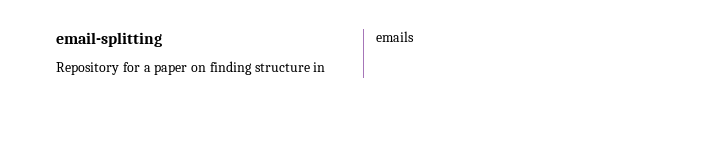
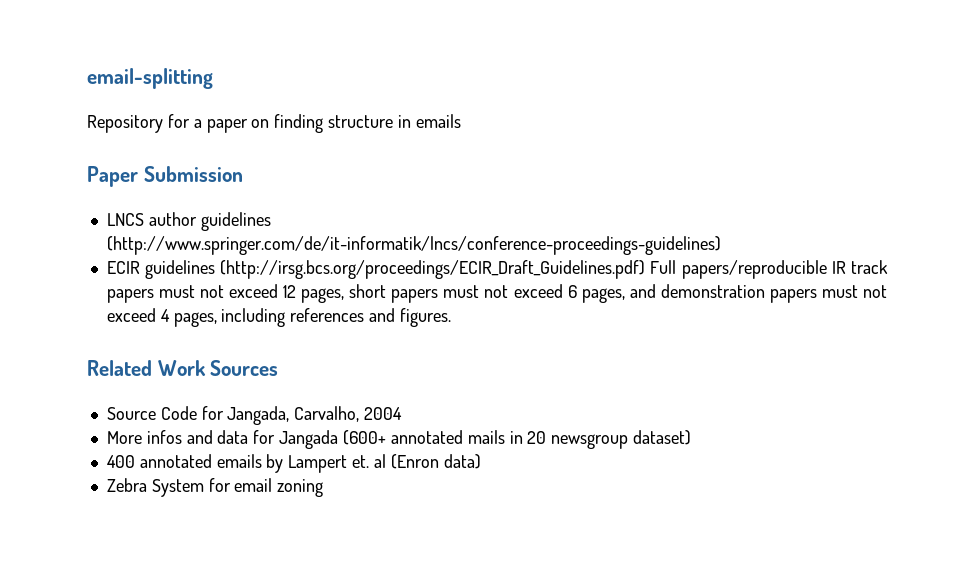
(414, 36) none -> [87,166,243,187] [106,212,271,231] [106,236,721,255] [106,260,888,279] [106,284,888,303] [106,308,451,327] [87,360,279,376] [106,406,403,425] [106,430,692,449] [106,454,481,473] [106,478,324,497] // Paper Submission // LNCS author guidelines (http://www.springer.com/de/it-informatik/lncs/conference-proceedings-guidelines) // ECIR guidelines (http://irsg.bcs.org/proceedings/ECIR_Draft_Guidelines.pdf) Full papers/reproducible IR track papers must not exceed 12 pages, short papers must not exceed 6 pages, and demonstration papers must not exceed 4 pages, including references and figures. // Related Work Sources // Source Code for Jangada, Carvalho, 2004 // More infos and data for Jangada (600+ annotated mails in 20 newsgroup dataset) // 400 annotated emails by Lampert et. al (Enron data) // Zebra System for email zoning

